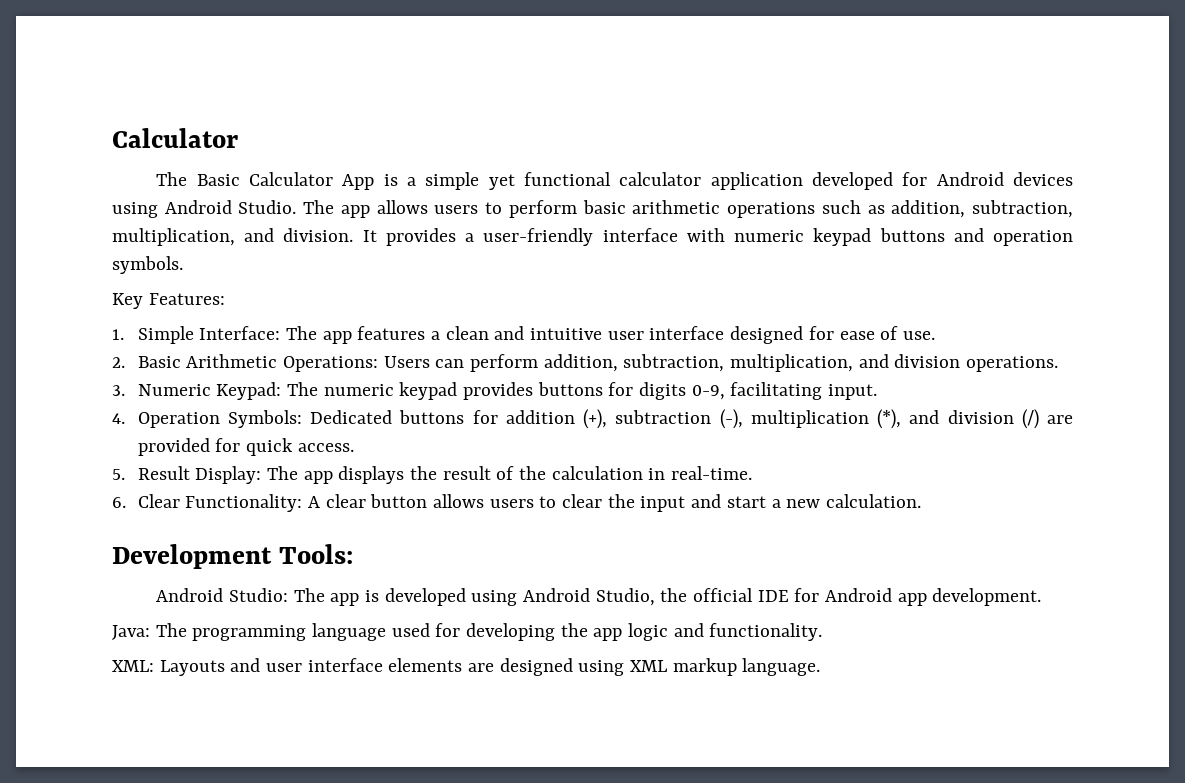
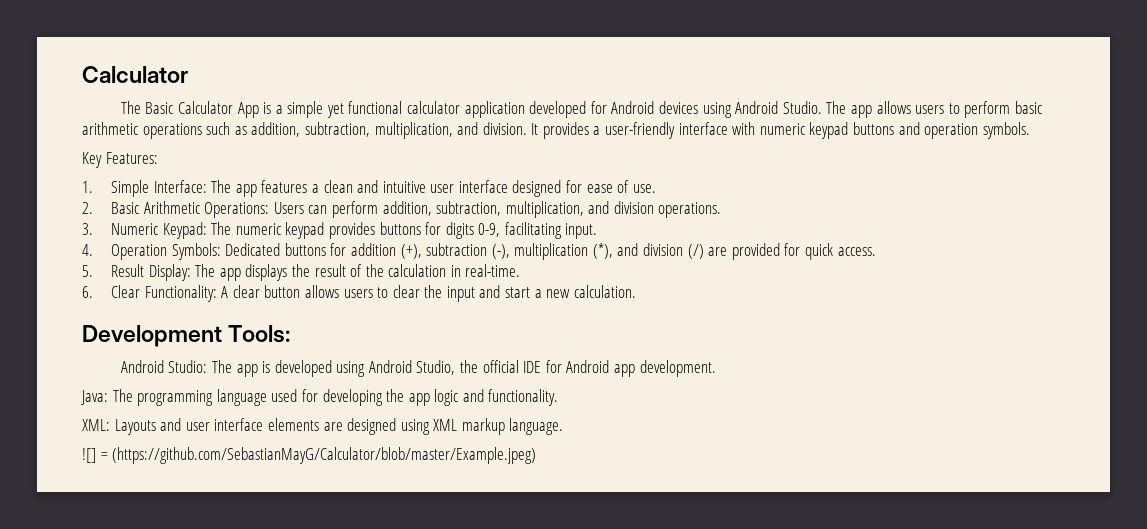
(821, 667) none -> [82,447,537,464] // ![] = (https://github.com/SebastianMayG/Calculator/blob/master/Example.jpeg)

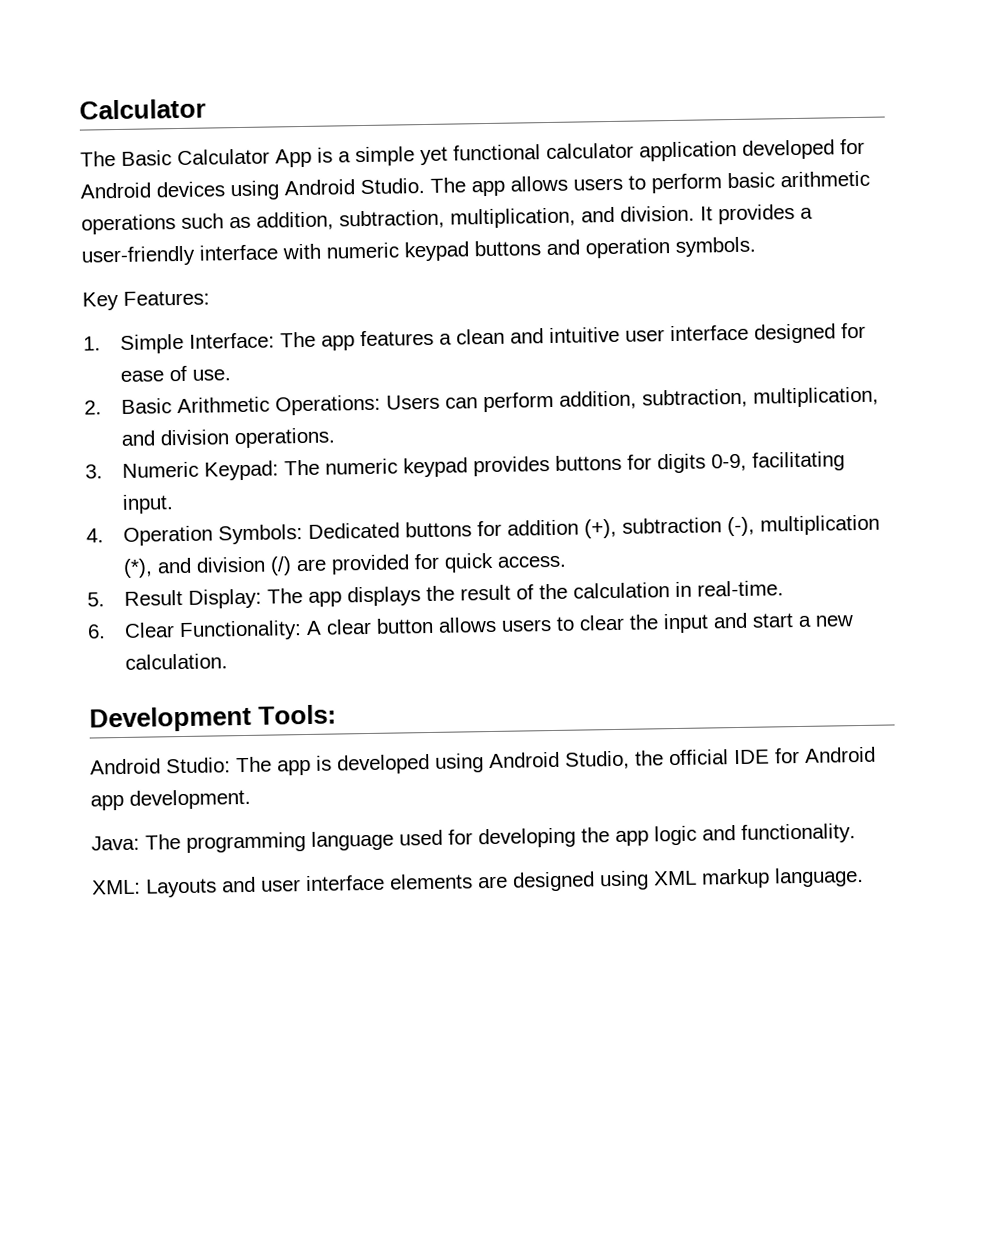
[82,447,537,464] // ![] = (https://github.com/SebastianMayG/Calculator/blob/master/Example.jpeg) -> (864, 877) none

